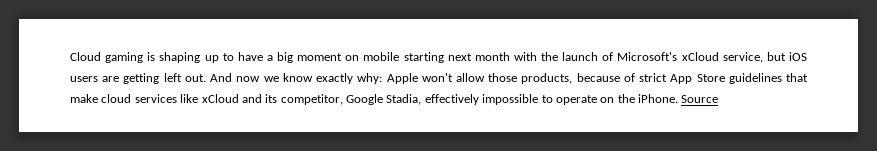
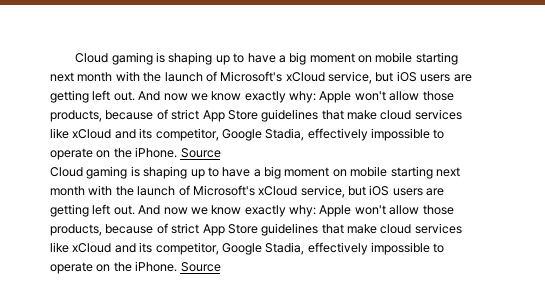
(719, 99) none -> [50,166,460,179] [50,185,445,198] [50,204,454,217] [50,223,462,236] [50,242,445,255] [50,261,221,274] // Cloud gaming is shaping up to have a big moment on mobile starting next month with the launch of Microsoft's xCloud service, but iOS users are getting left out. And now we know exactly why: Apple won't allow those products, because of strict App Store guidelines that make cloud services like xCloud and its competitor, Google Stadia, effectively impossible to operate on the iPhone. Source

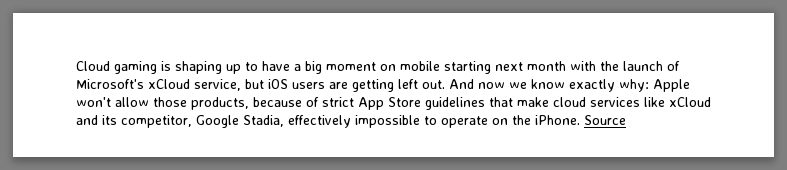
[50,166,460,179] [50,185,445,198] [50,204,454,217] [50,223,462,236] [50,242,445,255] [50,261,221,274] // Cloud gaming is shaping up to have a big moment on mobile starting next month with the launch of Microsoft's xCloud service, but iOS users are getting left out. And now we know exactly why: Apple won't allow those products, because of strict App Store guidelines that make cloud services like xCloud and its competitor, Google Stadia, effectively impossible to operate on the iPhone. Source -> (626, 120) none

